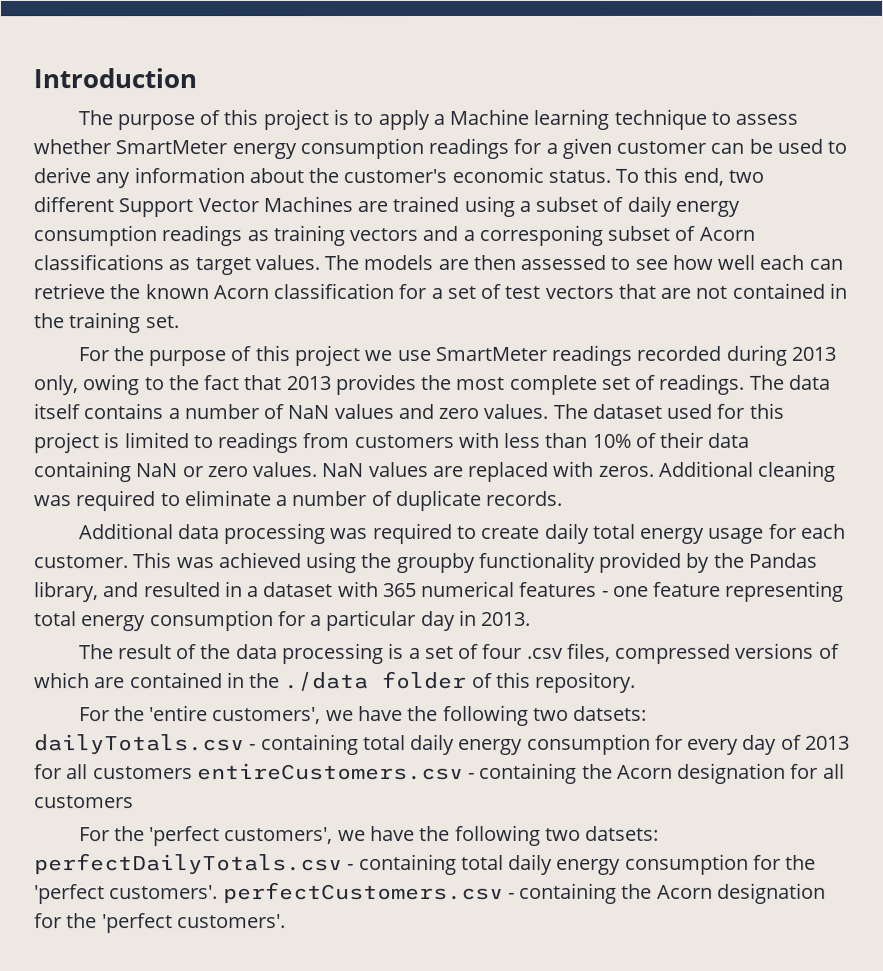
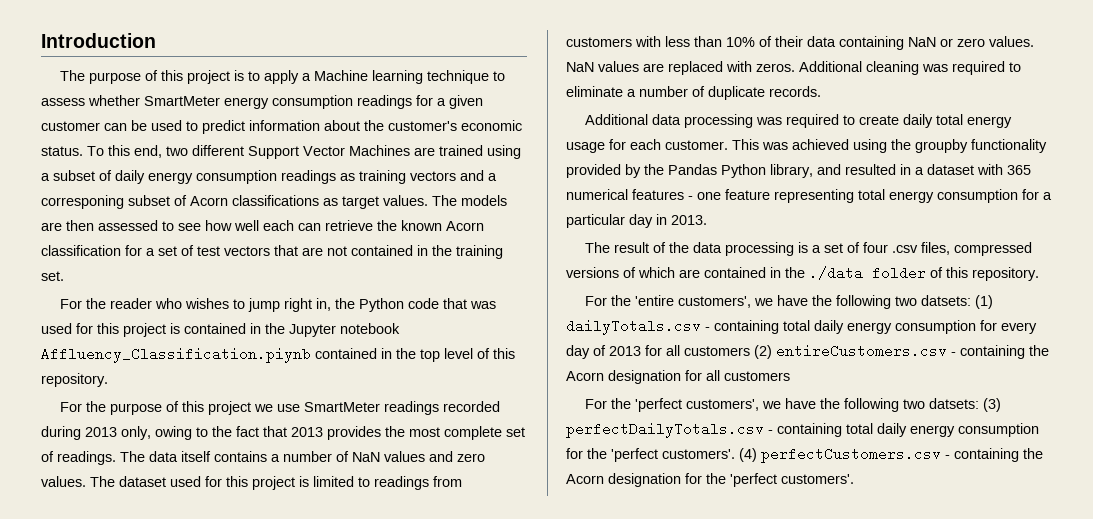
[33,167,131,189] derive any -> [202,120,245,134] predict
(179, 322) none -> [60,298,497,312] [41,323,400,337] [41,347,515,363] [41,373,108,387] // For the reader who wishes to jump right in, the Python code that was used for this project is contained in the Jupyter notebook Affluency_Classification.piynb contained in the top level of this repository.
(818, 560) none -> [721,164,766,178] Python
(648, 713) none -> [975,295,994,309] (1)
(193, 773) none -> [754,345,772,359] (2)
(660, 833) none -> [983,398,1002,412] (3)
(219, 892) none -> [739,448,757,462] (4)

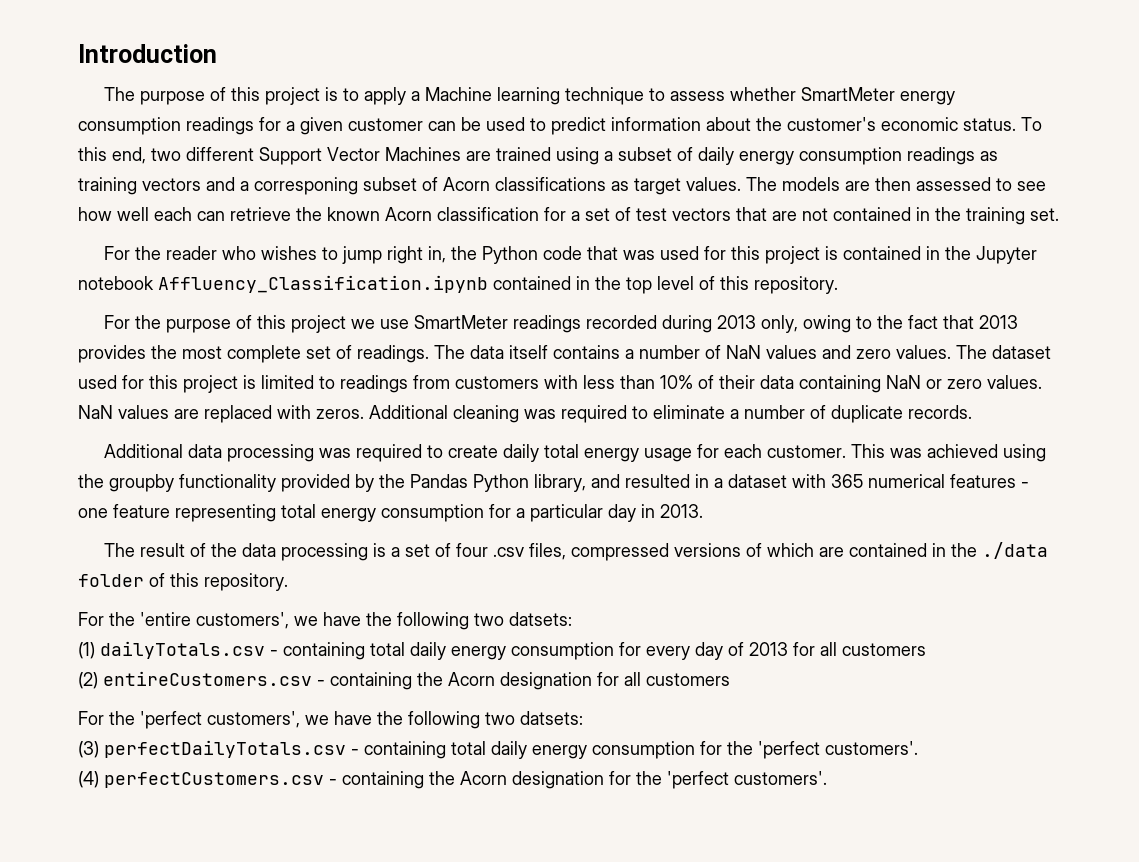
[41,347,311,363] Affluency_Classification.piynb -> [158,275,488,293] Affluency_Classification.ipynb
(972, 300) none -> (572, 619) //
(750, 351) none -> (926, 649) //
(980, 403) none -> (583, 718) //
(735, 454) none -> (918, 748) //

